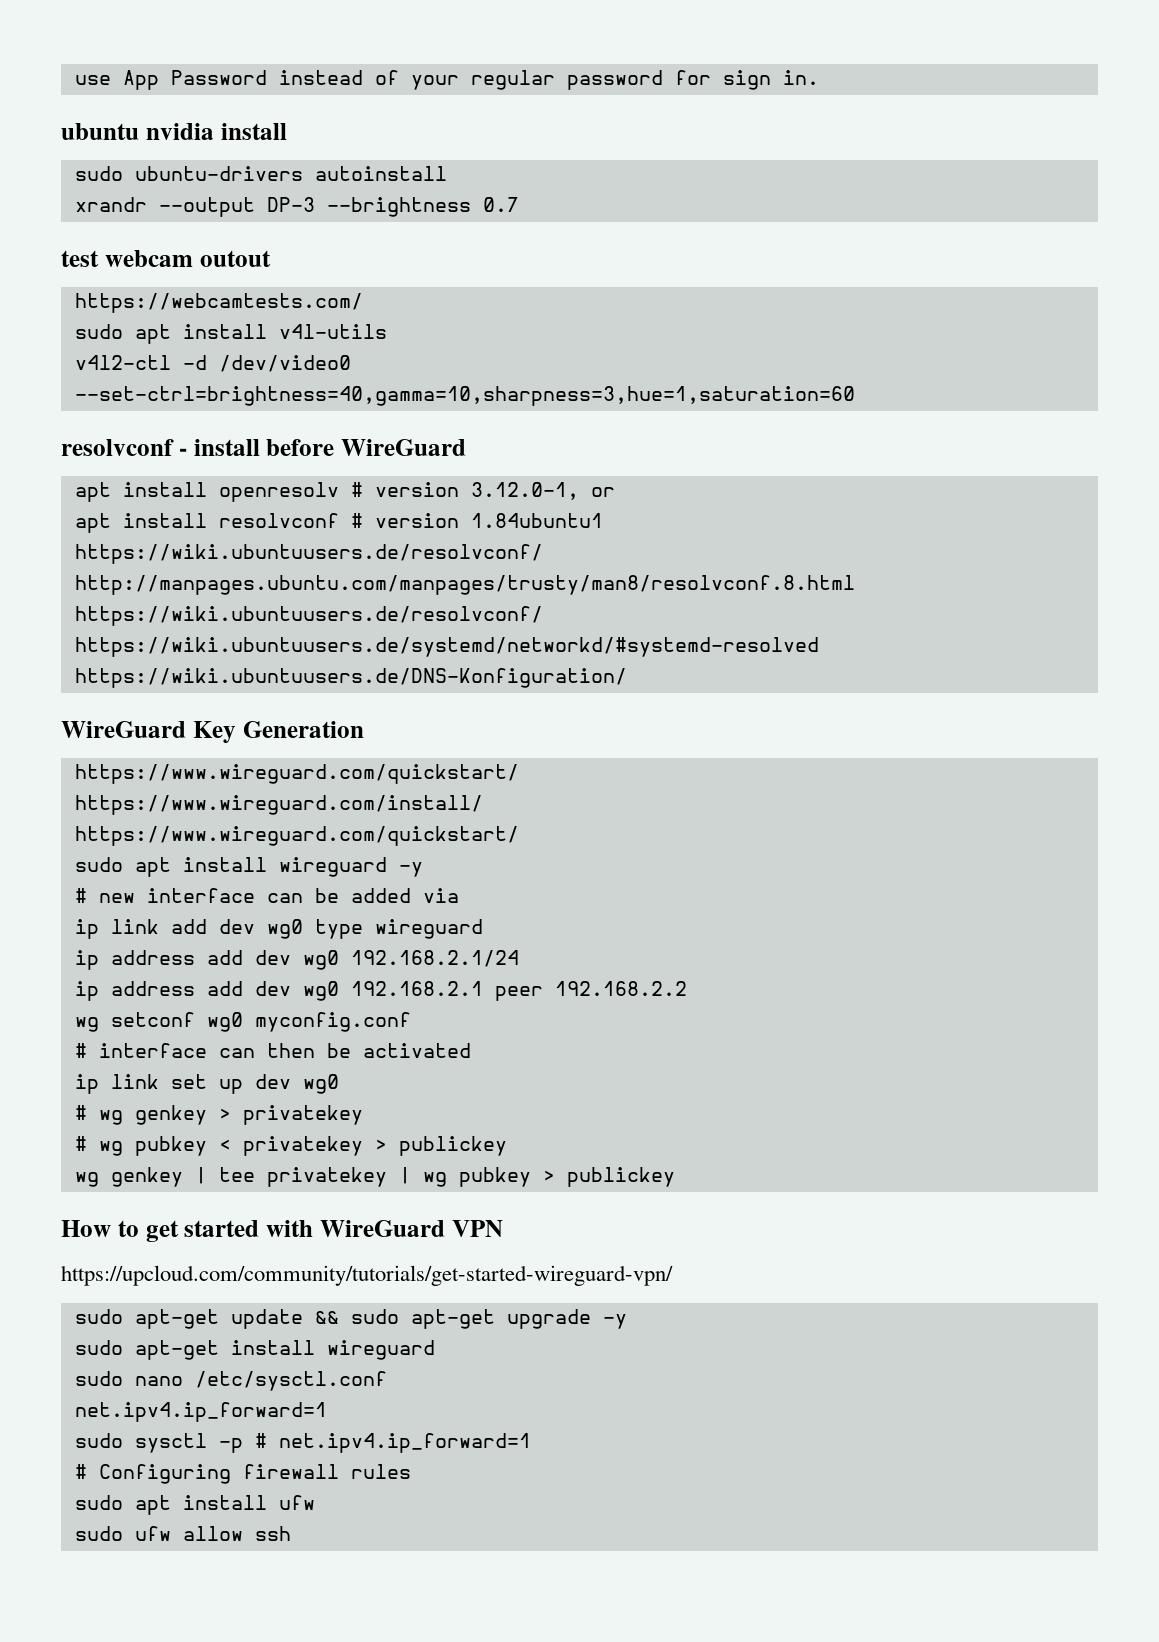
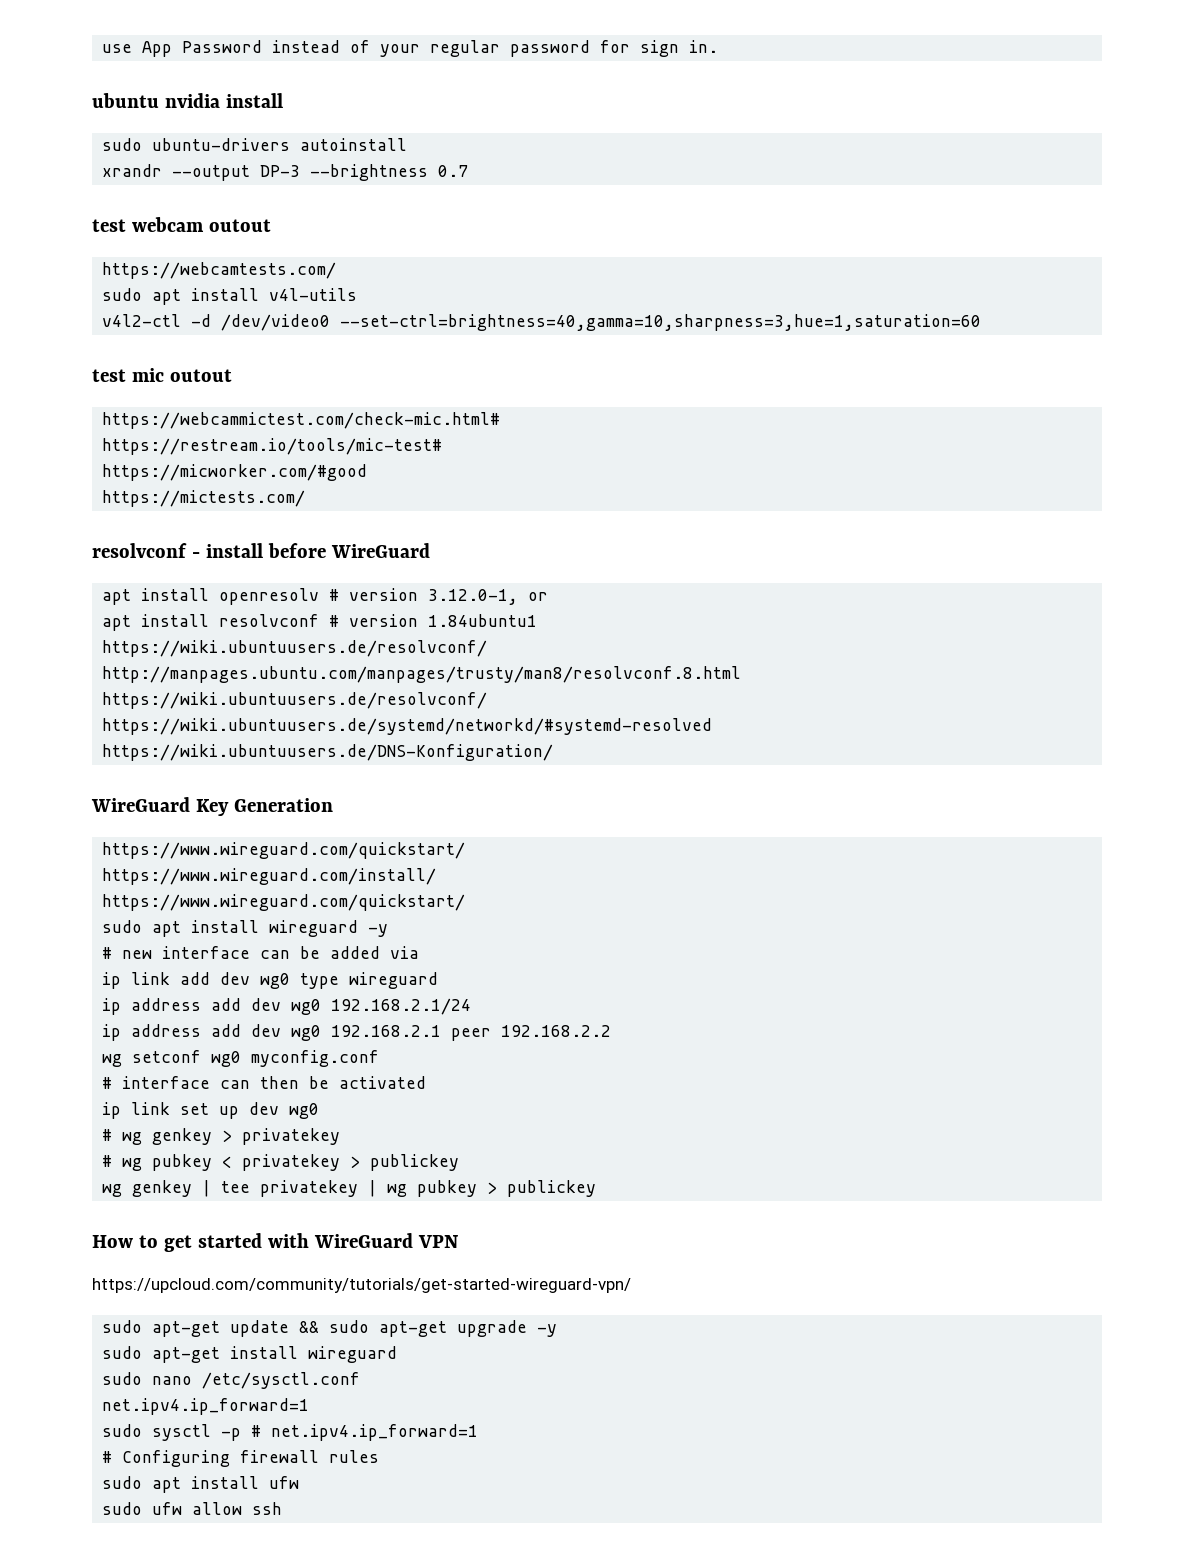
(855, 396) none -> [92,368,232,382] [102,412,501,429] [102,438,443,455] [102,464,368,481] [102,490,306,507] // test mic outout // https://webcammictest.com/check-mic.html# // https://restream.io/tools/mic-test# // https://micworker.com/#good // https://mictests.com/

